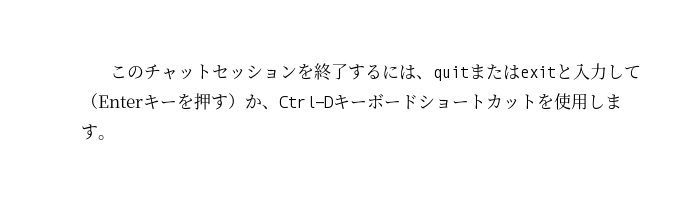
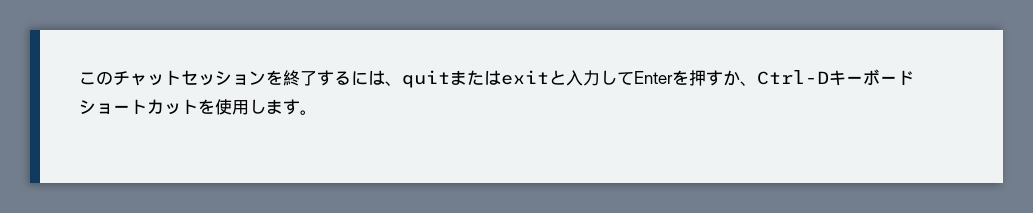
[81,93,245,110] （Enterキーを押す） -> [634,70,723,86] Enterを押す

